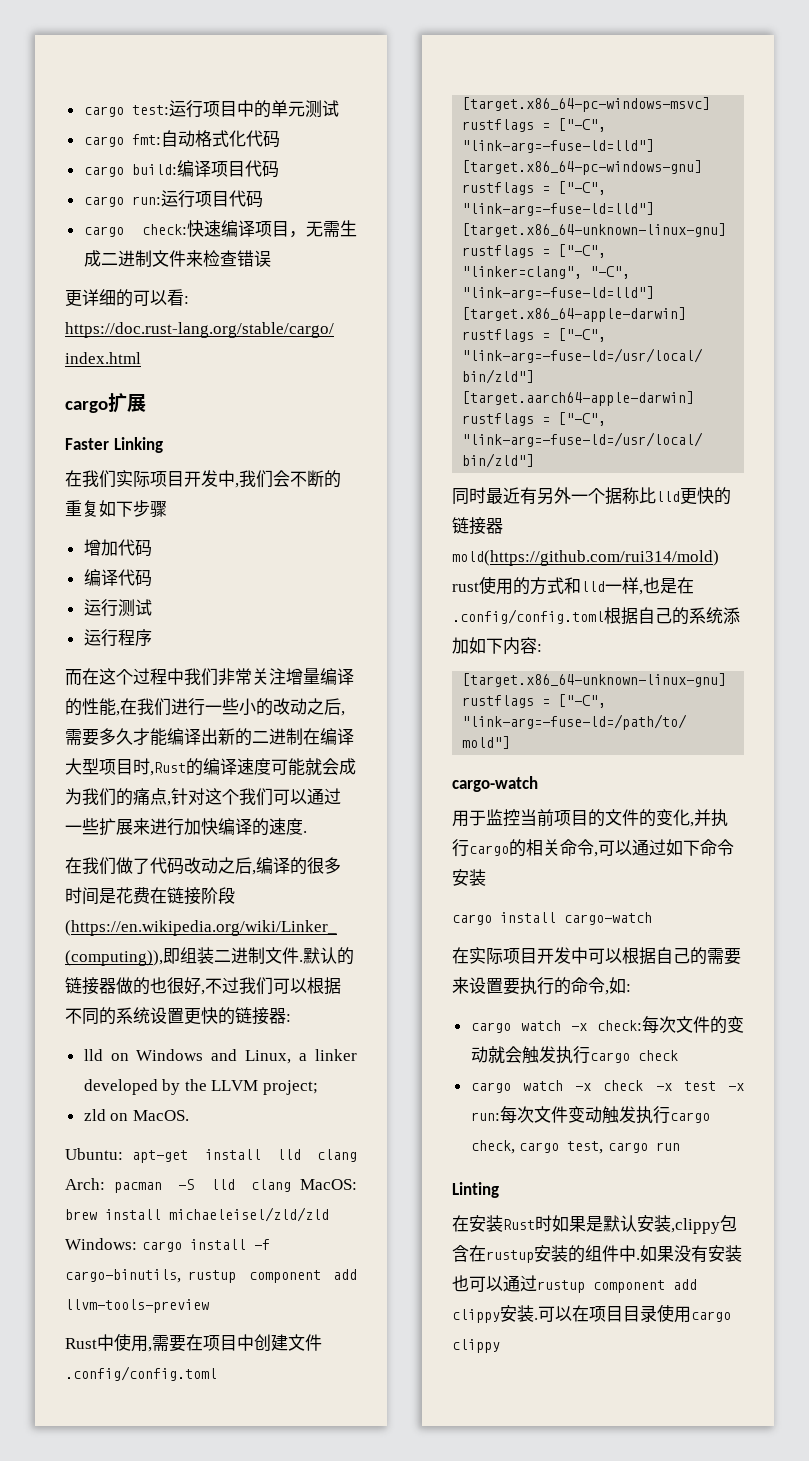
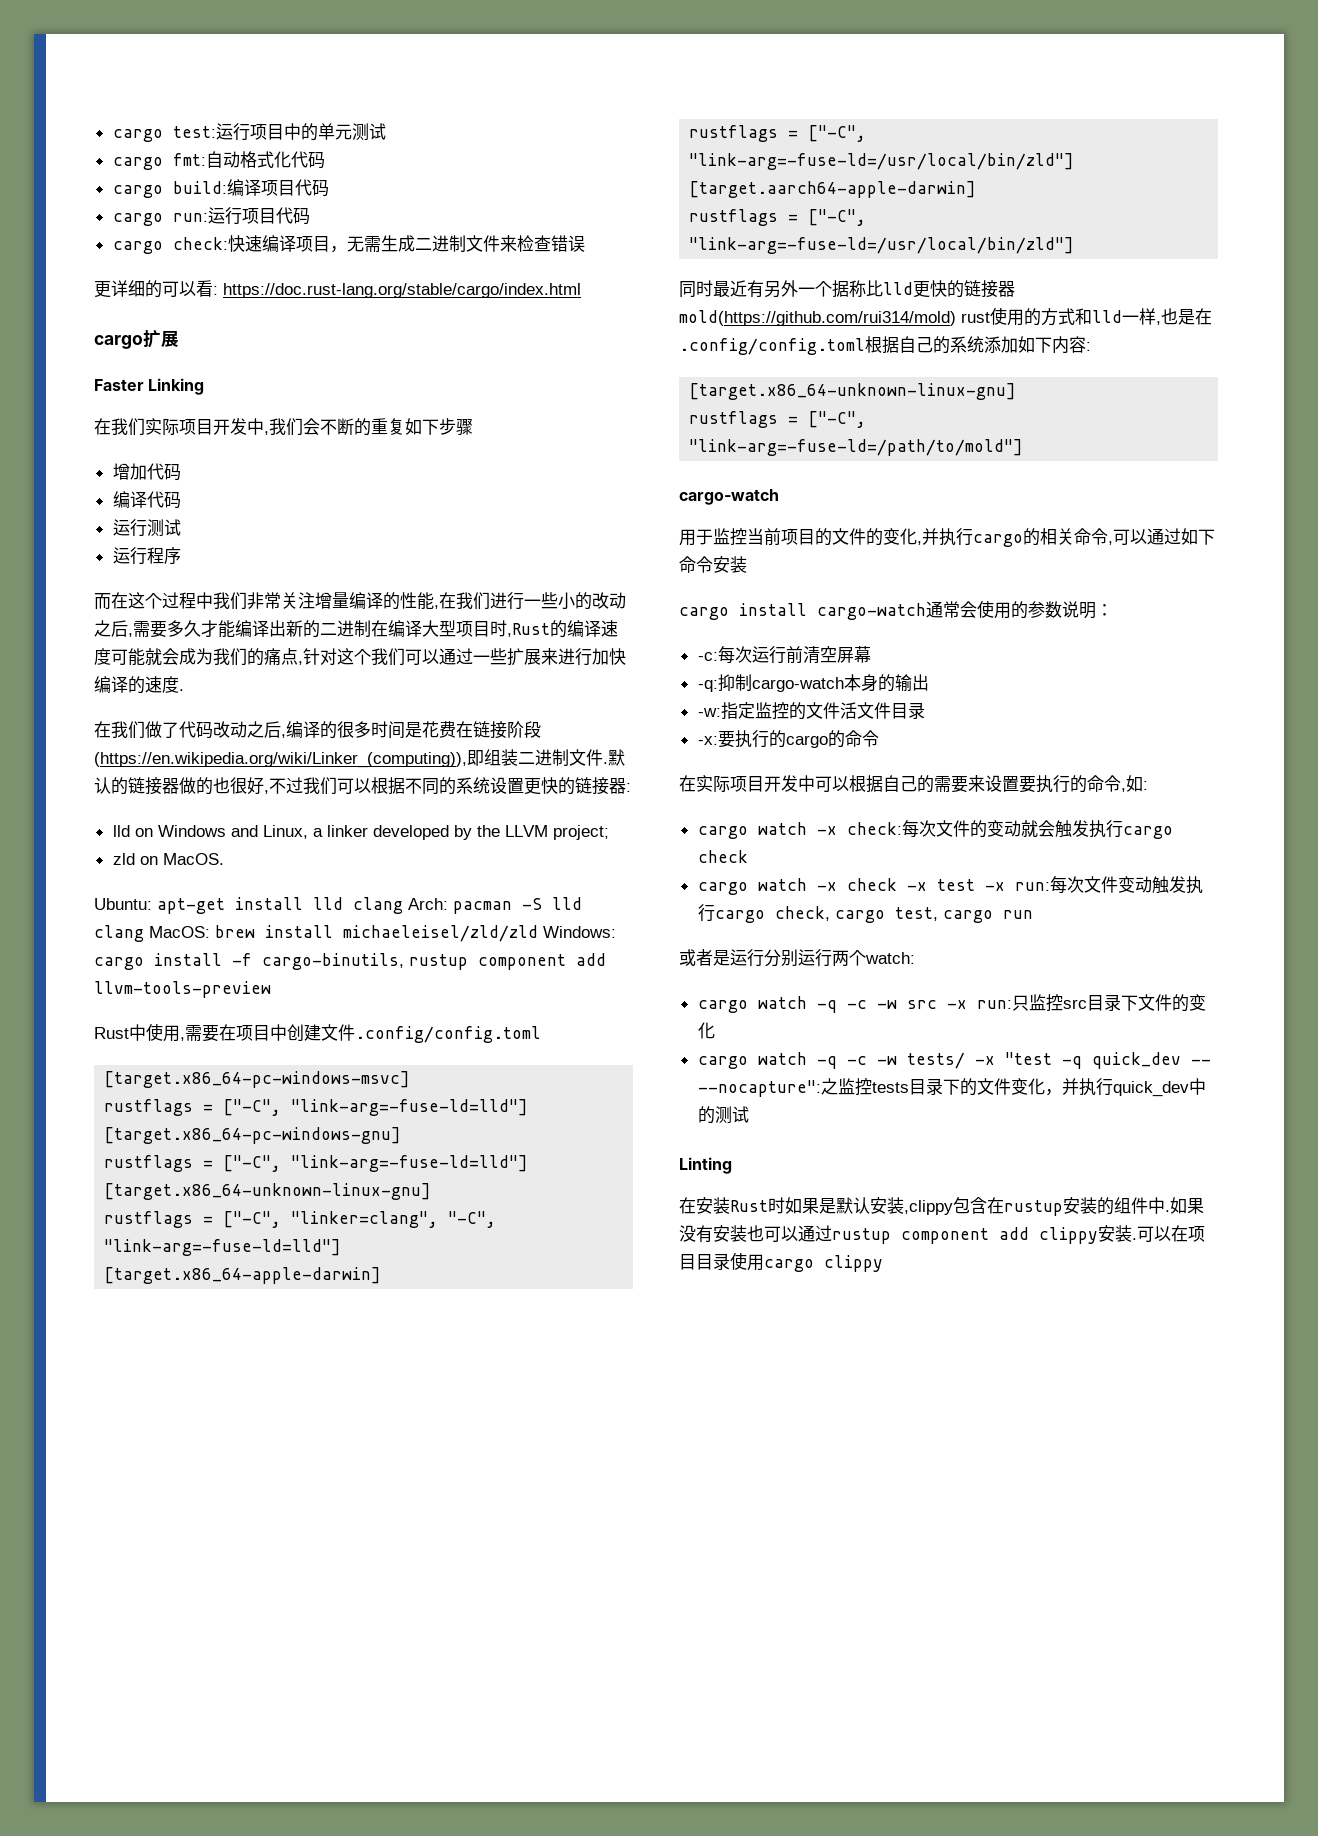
(652, 918) none -> [926,600,1113,619] [697,646,871,664] [697,674,929,692] [697,702,925,720] [697,730,879,748] 通常会使用的参数说明： // -c:每次运行前清空屏幕 // -q:抑制cargo-watch本身的输出 // -w:指定监控的文件活文件目录 // -x:要执行的cargo的命令
(680, 1146) none -> [679,949,915,967] [697,994,1206,1013] [697,1022,715,1039] [697,1052,1211,1069] [697,1078,1206,1097] [697,1106,749,1124] // 或者是运行分别运行两个watch: // cargo watch -q -c -w src -x run:只监控src目录下文件的变化 // cargo watch -q -c -w tests/ -x "test -q quick_dev -- --nocapture":之监控tests目录下的文件变化，并执行quick_dev中的测试

